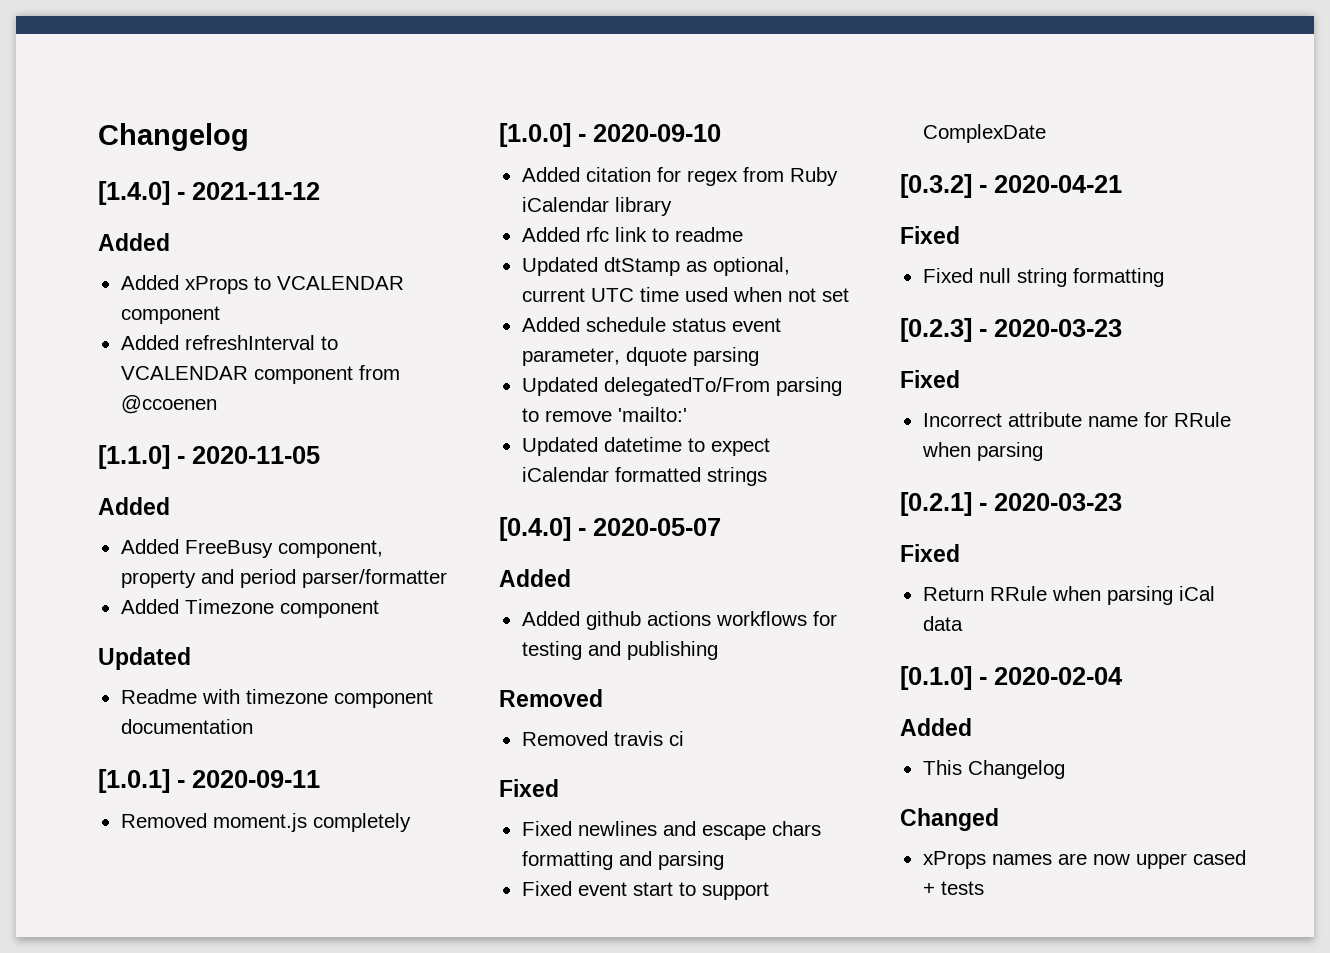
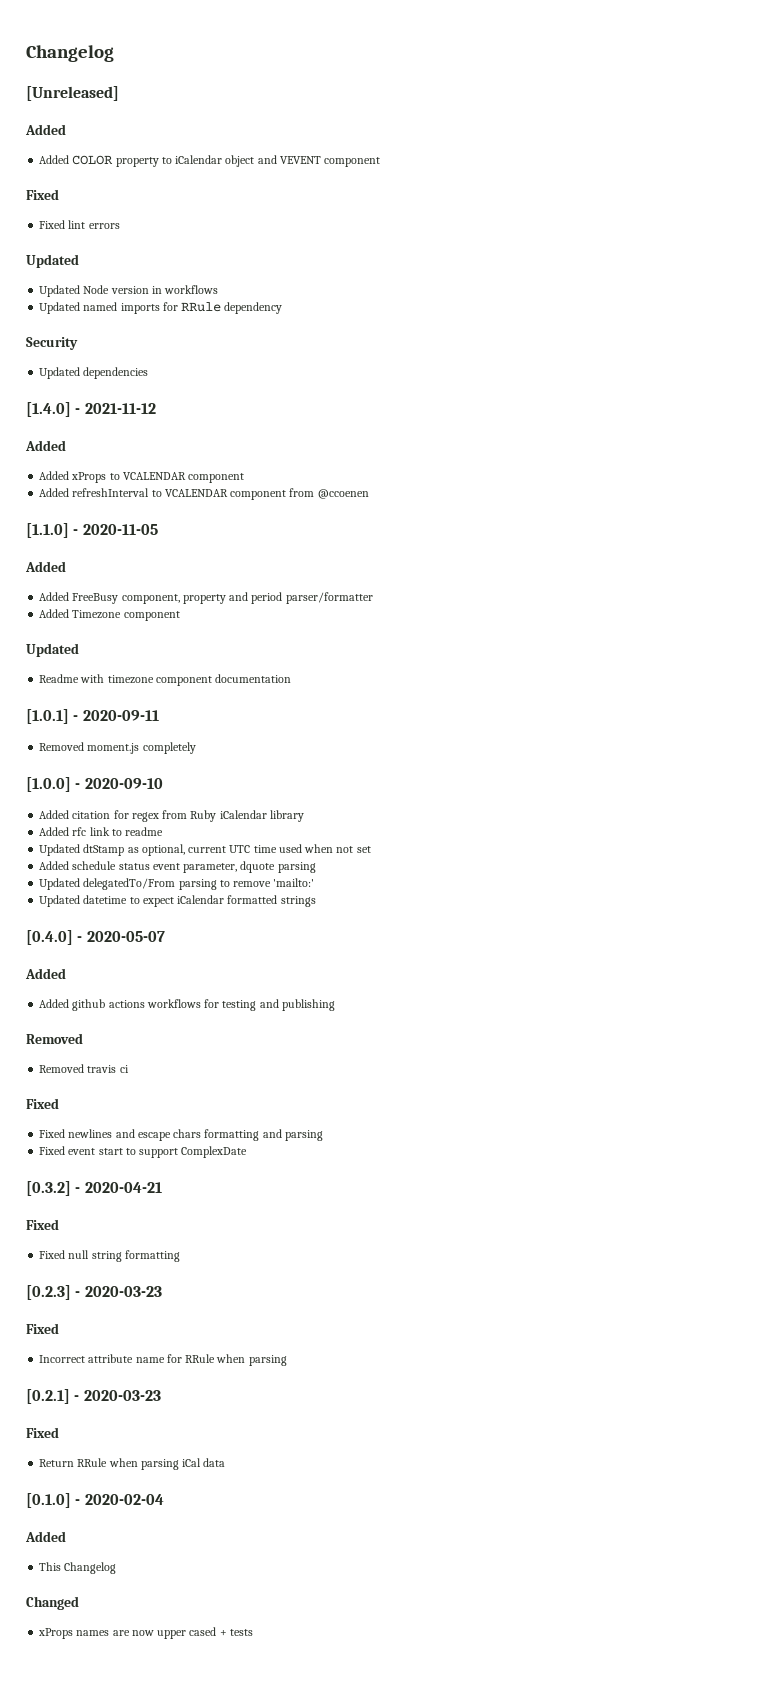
[98,123,249,151] Changelog -> [26,45,114,62] [26,86,119,101] [25,124,66,135] [39,155,381,167] [26,189,59,200] [39,220,120,229] [26,254,79,268] [39,285,219,297] [39,302,283,314] [26,337,78,350] [39,367,149,379] Changelog // [Unreleased] // Added // Added COLOR property to iCalendar object and VEVENT component // Fixed // Fixed lint errors // Updated // Updated Node version in workflows // Updated named imports for RRule dependency // Security // Updated dependencies

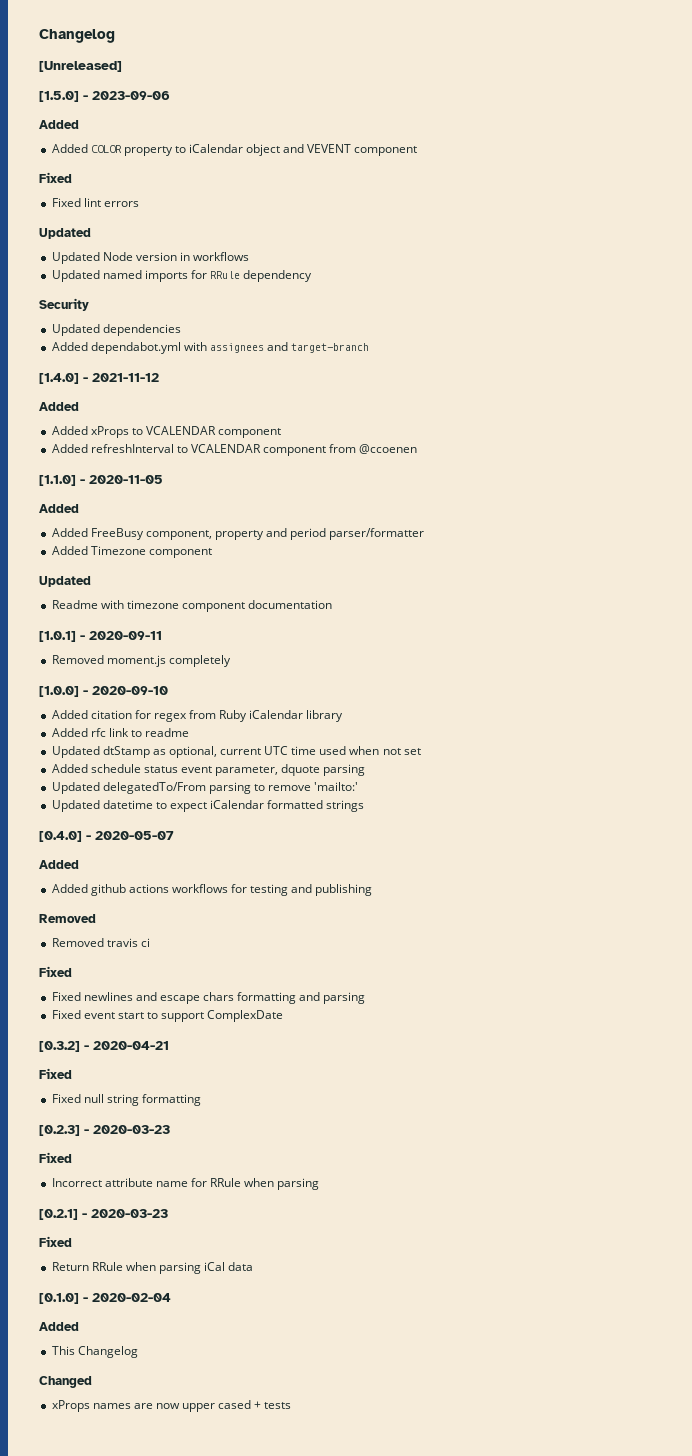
(119, 93) none -> [39,91,170,102] // [1.5.0] - 2023-09-06
(149, 373) none -> [51,342,370,354] // Added dependabot.yml with assignees and target-branch

